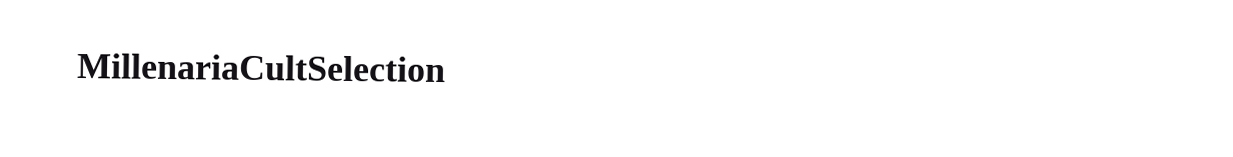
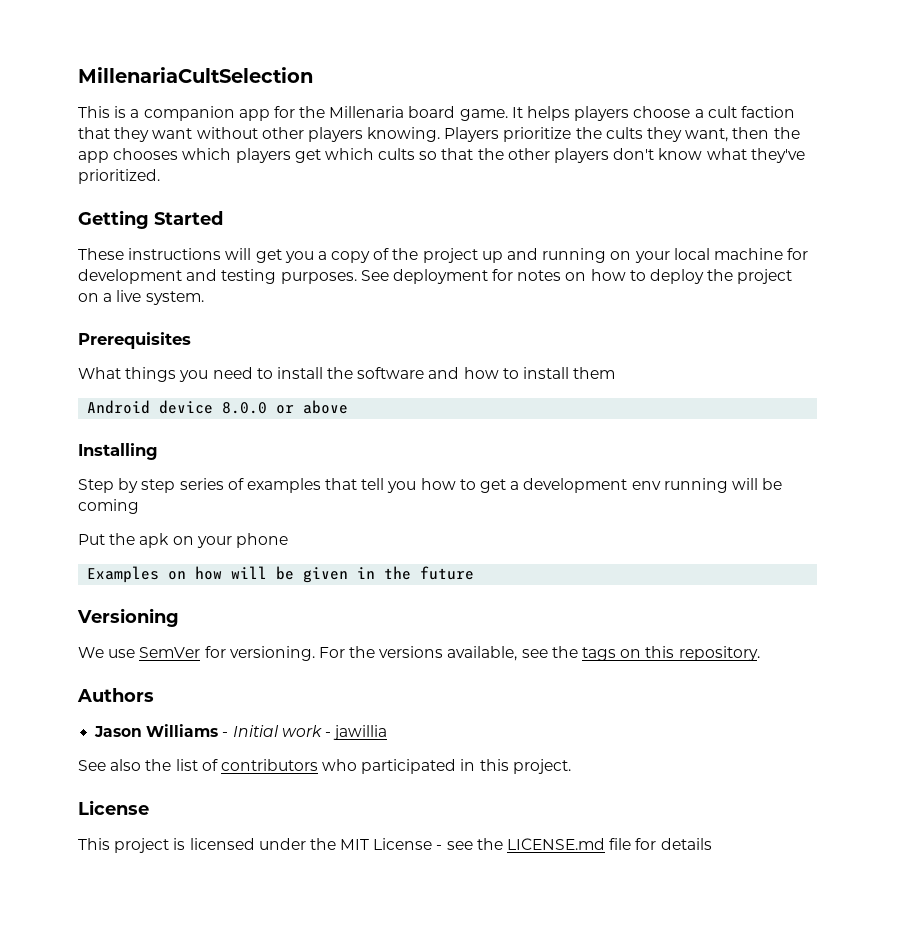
(446, 67) none -> [78,106,795,121] [78,127,800,142] [78,148,805,163] [78,169,160,184] [78,210,223,229] [78,248,809,263] [78,269,793,284] [78,290,204,305] [78,332,191,349] [78,367,616,382] [87,400,349,414] [78,443,158,460] [78,478,783,493] [78,499,139,514] [78,533,288,548] [87,566,475,583] [77,608,179,627] [78,646,760,661] [77,688,154,702] [94,724,388,740] [78,759,571,774] [78,800,149,815] [78,838,712,853] // This is a companion app for the Millenaria board game. It helps players choose a cult faction that they want without other players knowing. Players prioritize the cults they want, then the app chooses which players get which cults so that the other players don't know what they've prioritized. // Getting Started // These instructions will get you a copy of the project up and running on your local machine for development and testing purposes. See deployment for notes on how to deploy the project on a live system. // Prerequisites // What things you need to install the software and how to install them // Android device 8.0.0 or above // Installing // Step by step series of examples that tell you how to get a development env running will be coming // Put the apk on your phone // Examples on how will be given in the future // Versioning // We use SemVer for versioning. For the versions available, see the tags on this repository. // Authors // Jason Williams - Initial work - jawillia // See also the list of contributors who participated in this project. // License // This project is licensed under the MIT License - see the LICENSE.md file for details

